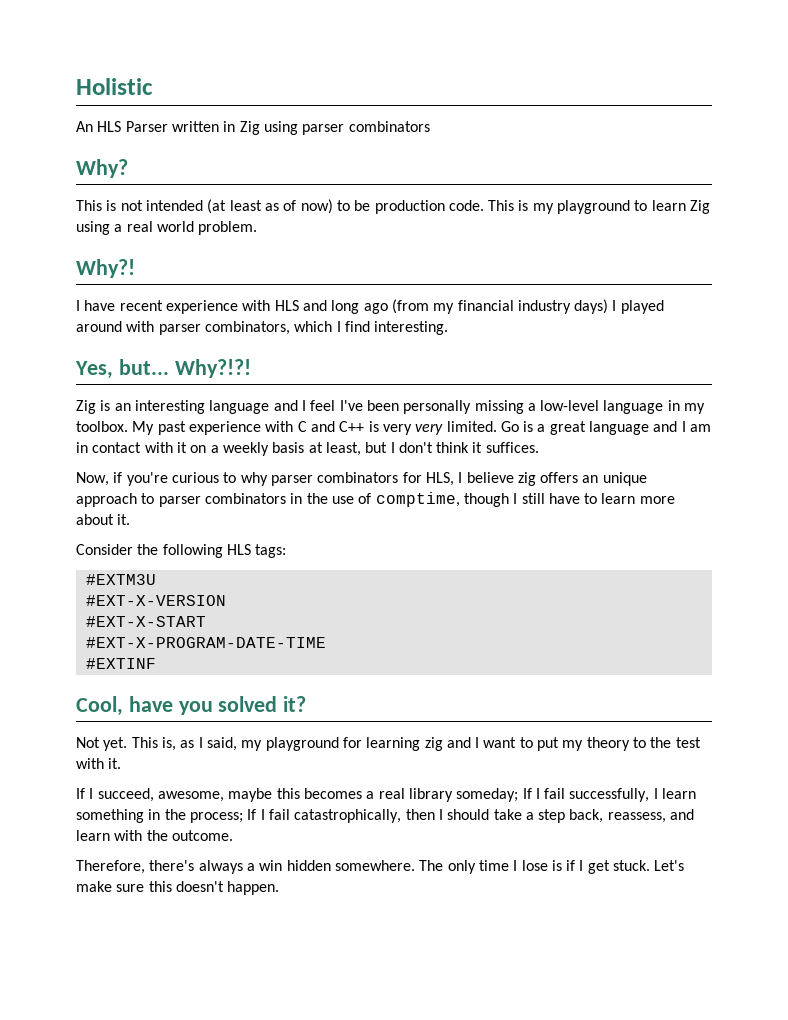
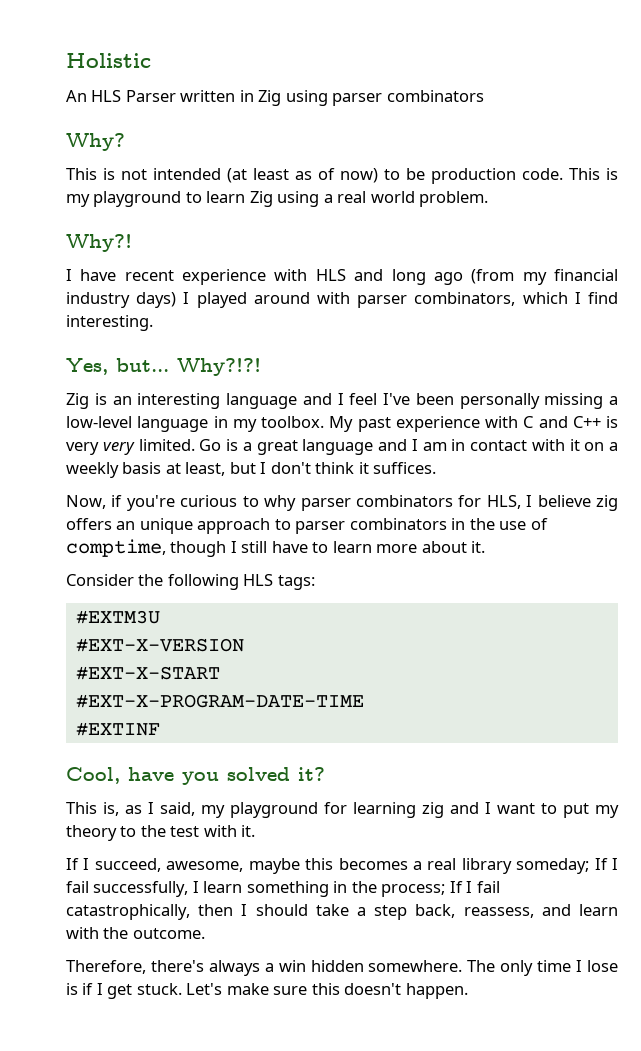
[76,737,128,751] Not yet. -> (325, 774) none

